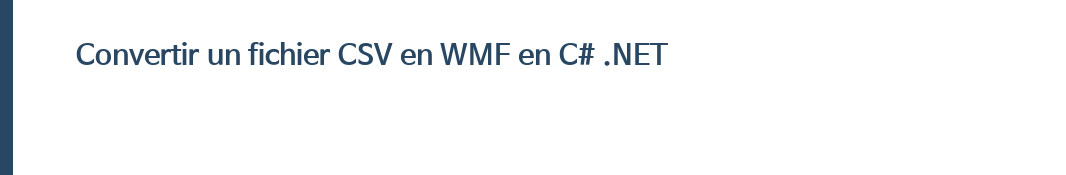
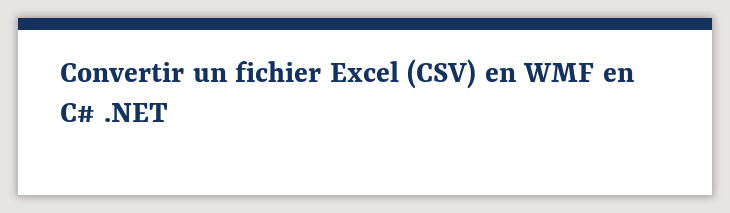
[338,43,394,65] CSV -> [329,59,477,89] Excel (CSV)

